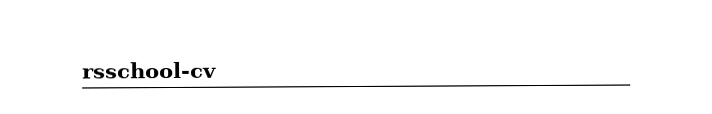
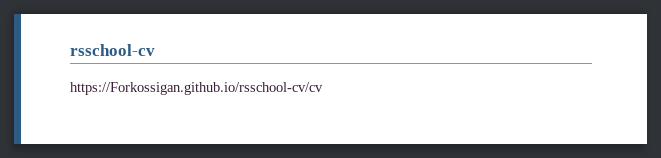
(217, 70) none -> [70,82,323,95] // https://Forkossigan.github.io/rsschool-cv/cv

